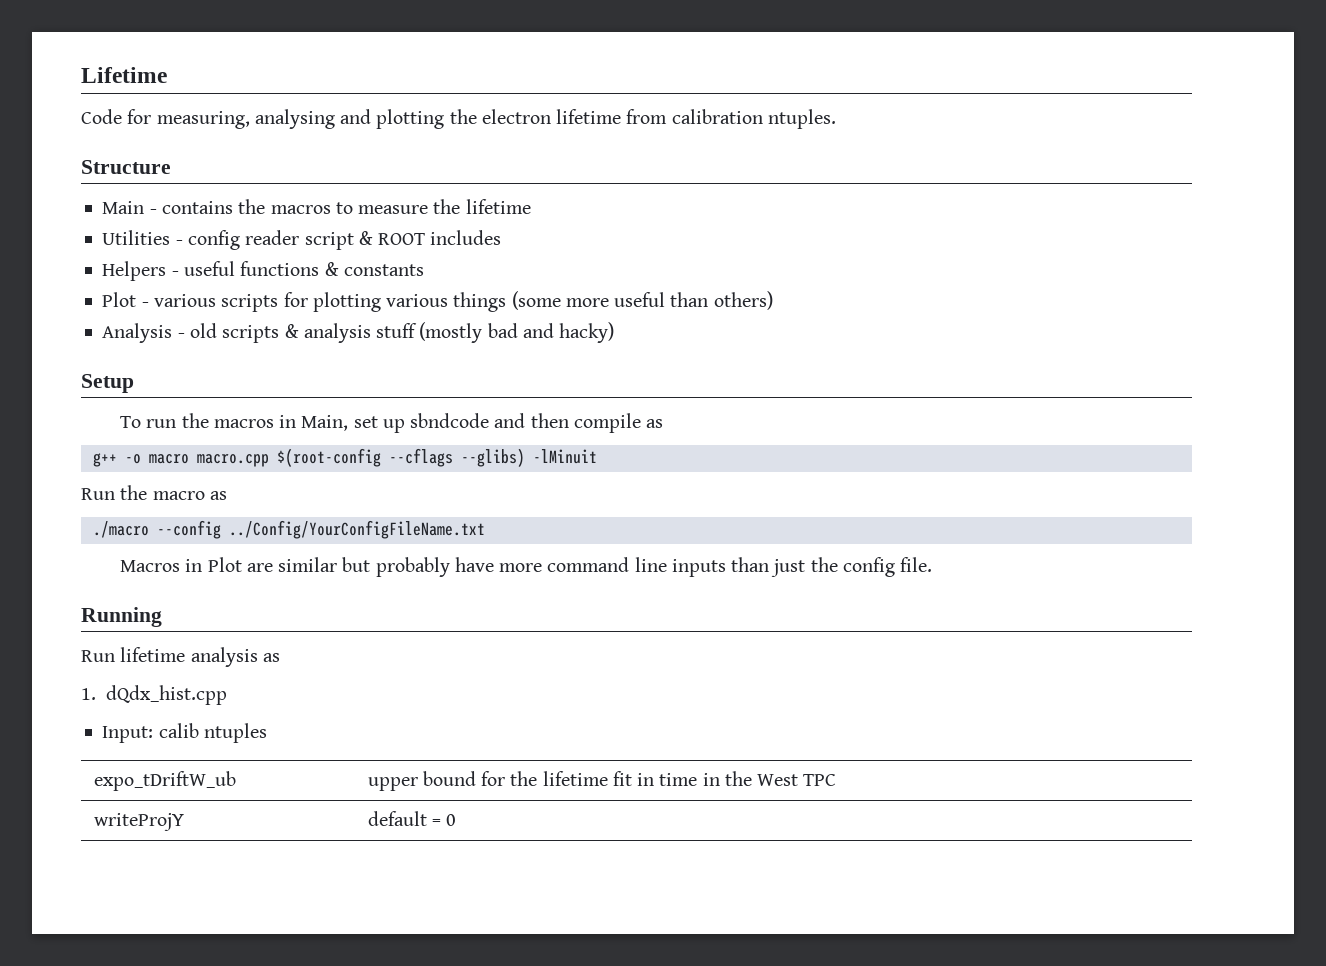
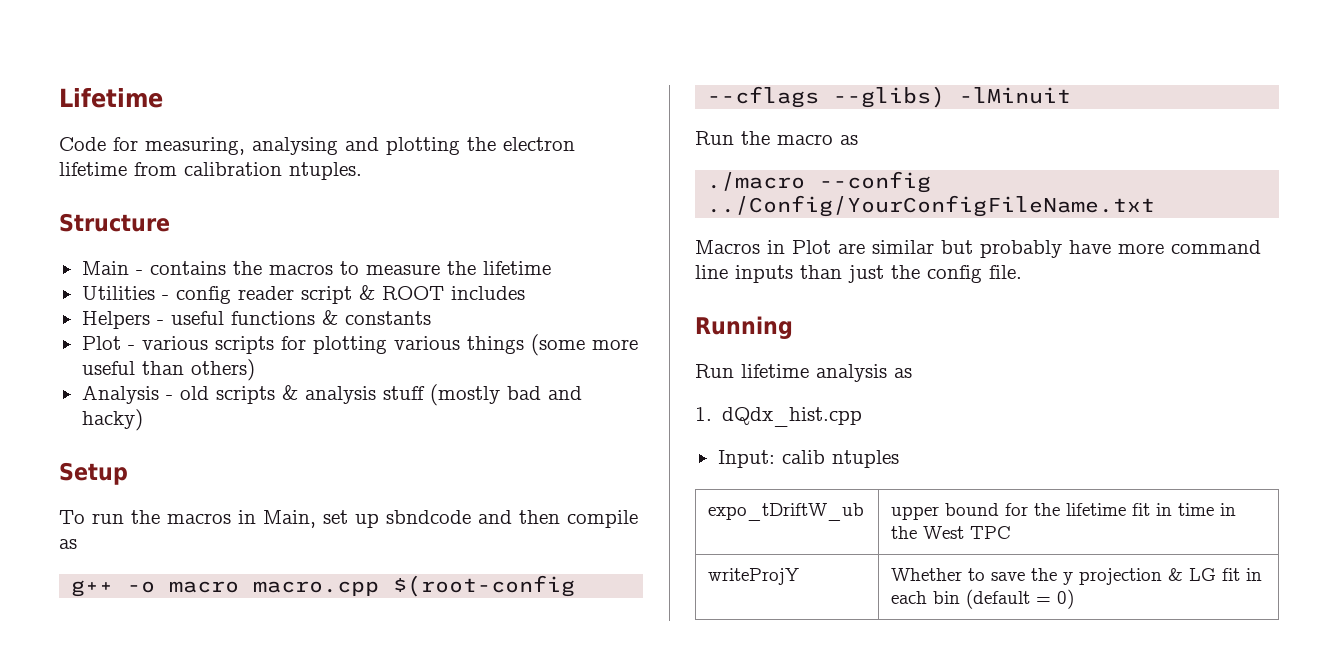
[367,811,457,826] default = 0 -> [891,568,1263,585] [891,589,1075,609] Whether to save the y projection & LG fit in each bin (default = 0)

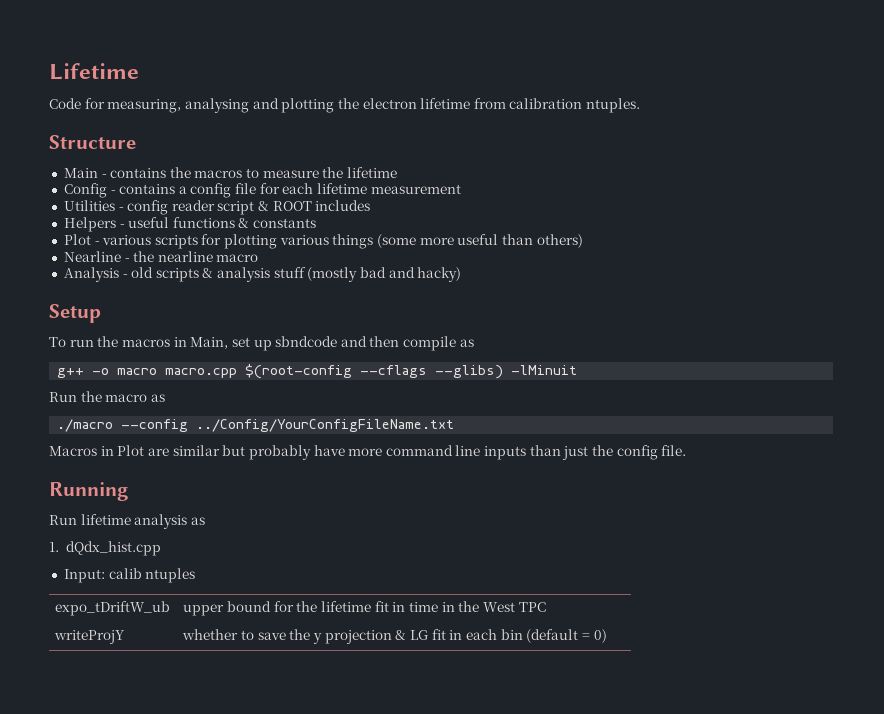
(551, 268) none -> [63,183,461,198] // Config - contains a config file for each lifetime measurement
(255, 370) none -> [63,251,259,262] // Nearline - the nearline macro
[891,568,963,581] Whether -> [182,629,239,640] whether

